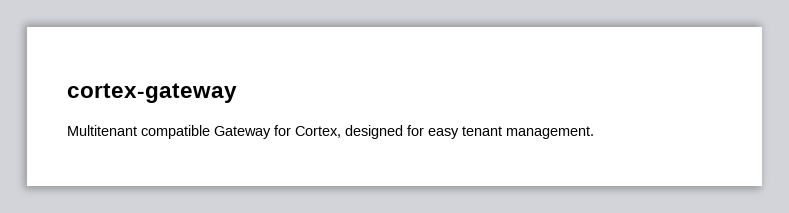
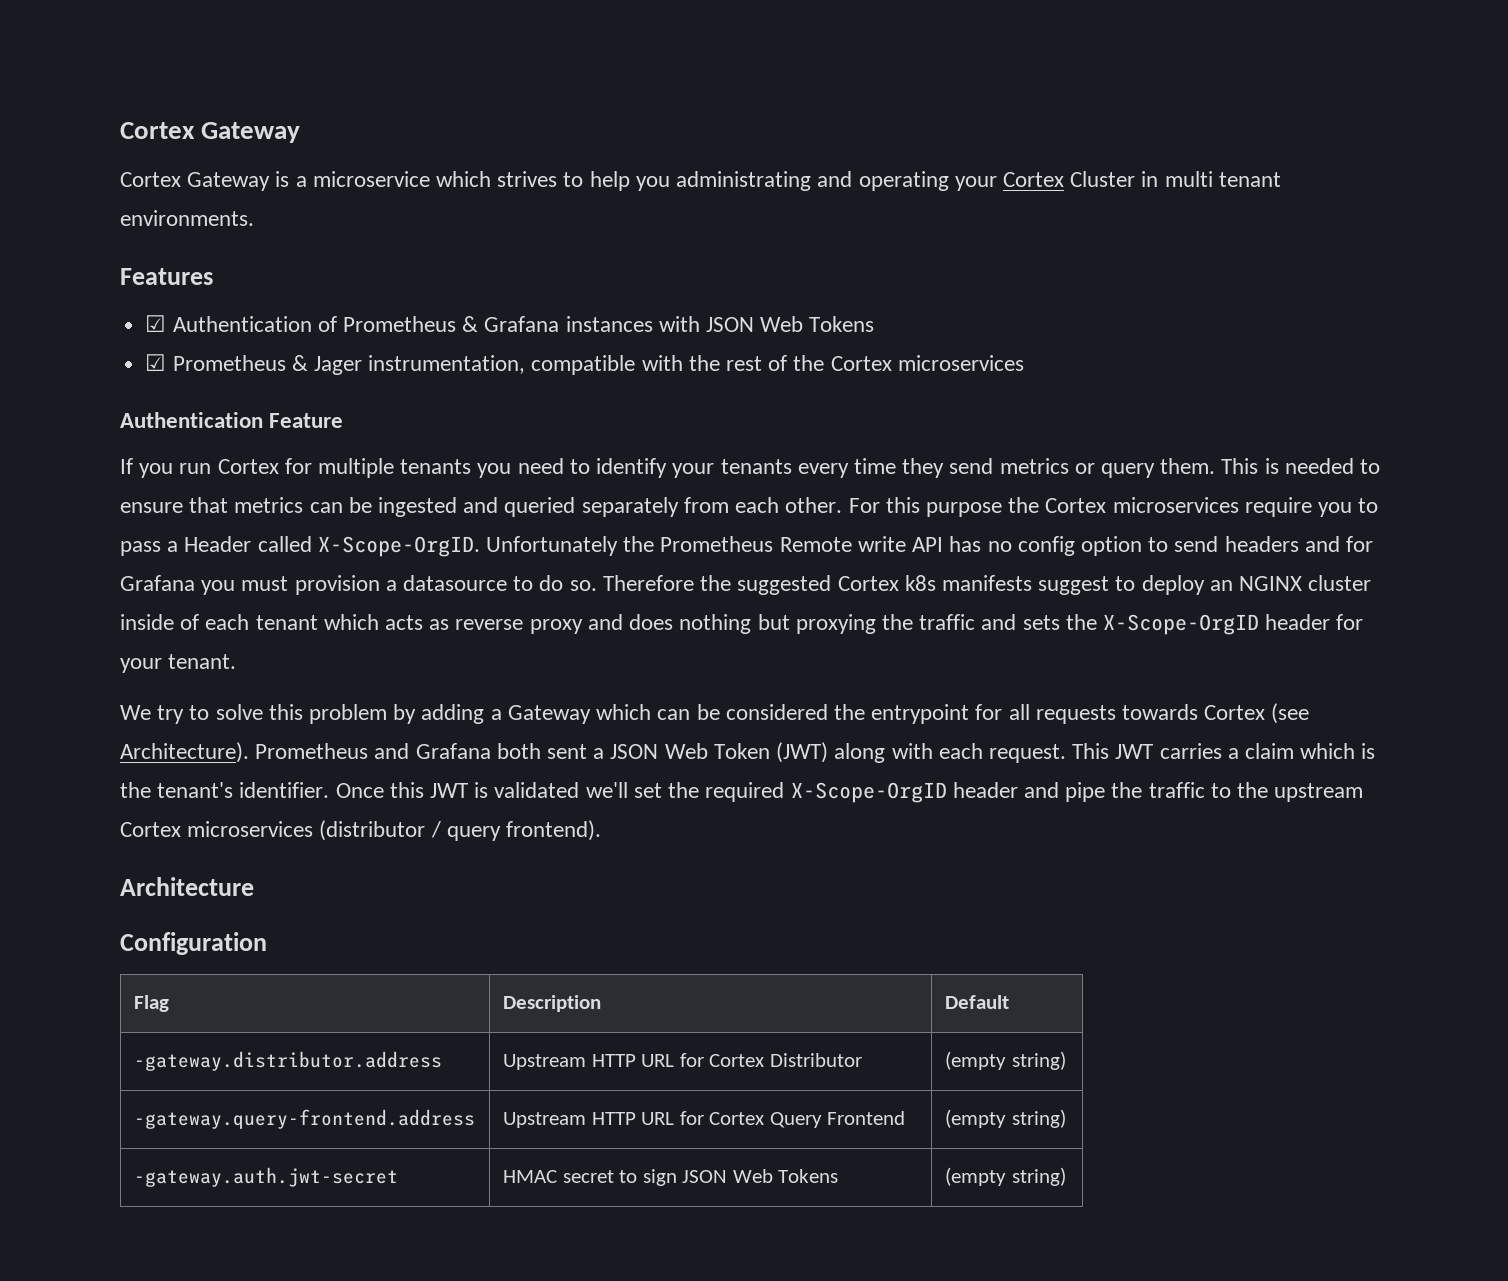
[67,83,237,103] [67,125,594,139] cortex-gateway // Multitenant compatible Gateway for Cortex, designed for easy tenant management. -> [120,122,301,143] [120,171,1281,191] [120,210,254,226] [120,268,213,285] [145,315,875,332] [145,354,1024,375] [120,412,344,428] [120,458,1381,478] [120,497,1379,517] [120,536,1373,557] [120,575,1372,595] [120,614,1364,635] [120,654,237,673] [120,703,1310,724] [120,742,1376,763] [120,782,1364,803] [120,820,602,841] [120,877,254,896] [120,932,267,955] [133,995,169,1012] [502,995,601,1012] [944,995,1009,1009] [133,1051,442,1071] [502,1053,862,1070] [944,1051,1066,1070] [133,1109,475,1129] [502,1111,906,1128] [944,1109,1066,1128] [133,1167,398,1187] [502,1169,839,1186] [944,1167,1066,1186] Cortex Gateway // Cortex Gateway is a microservice which strives to help you administrating and operating your Cortex Cluster in multi tenant environments. // Features // ☑ Authentication of Prometheus & Grafana instances with JSON Web Tokens // ☑ Prometheus & Jager instrumentation, compatible with the rest of the Cortex microservices // Authentication Feature // If you run Cortex for multiple tenants you need to identify your tenants every time they send metrics or query them. This is needed to ensure that metrics can be ingested and queried separately from each other. For this purpose the Cortex microservices require you to pass a Header called X-Scope-OrgID. Unfortunately the Prometheus Remote write API has no config option to send headers and for Grafana you must provision a datasource to do so. Therefore the suggested Cortex k8s manifests suggest to deploy an NGINX cluster inside of each tenant which acts as reverse proxy and does nothing but proxying the traffic and sets the X-Scope-OrgID header for your tenant. // We try to solve this problem by adding a Gateway which can be considered the entrypoint for all requests towards Cortex (see Architecture). Prometheus and Grafana both sent a JSON Web Token (JWT) along with each request. This JWT carries a claim which is the tenant's identifier. Once this JWT is validated we'll set the required X-Scope-OrgID header and pipe the traffic to the upstream Cortex microservices (distributor / query frontend). // Architecture // Configuration // Flag | Description | Default // -gateway.distributor.address | Upstream HTTP URL for Cortex Distributor | (empty string) // -gateway.query-frontend.address | Upstream HTTP URL for Cortex Query Frontend | (empty string) // -gateway.auth.jwt-secret | HMAC secret to sign JSON Web Tokens | (empty string)

